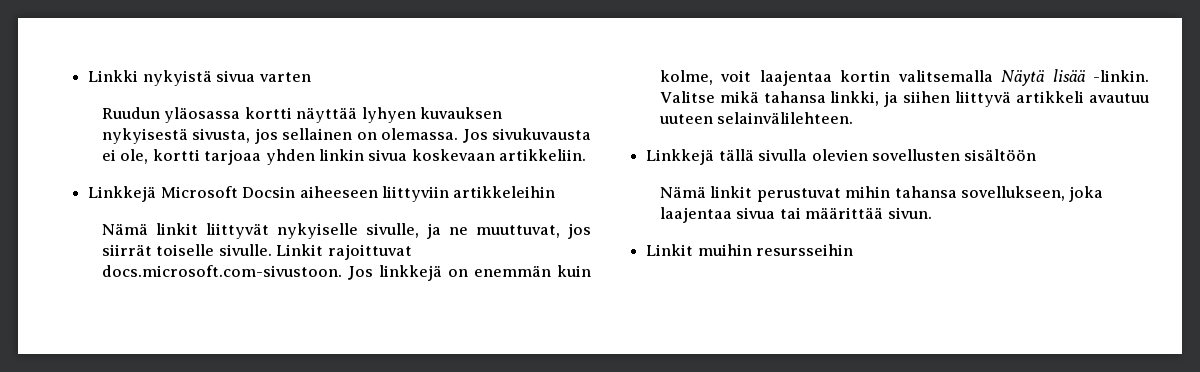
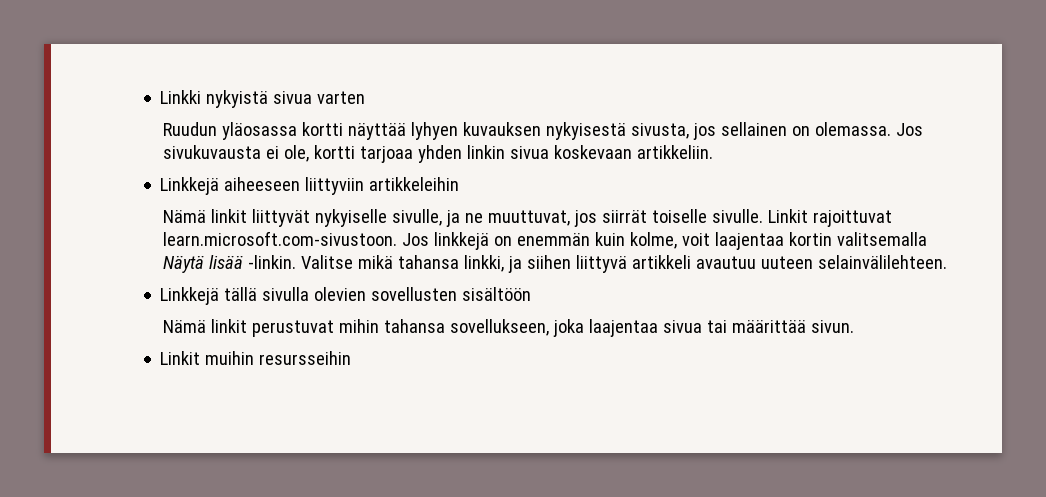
[160,186,296,198] Microsoft Docsin -> (220, 186) none
[101,265,342,277] docs.microsoft.com-sivustoon. -> [163,231,398,246] learn.microsoft.com-sivustoon.

